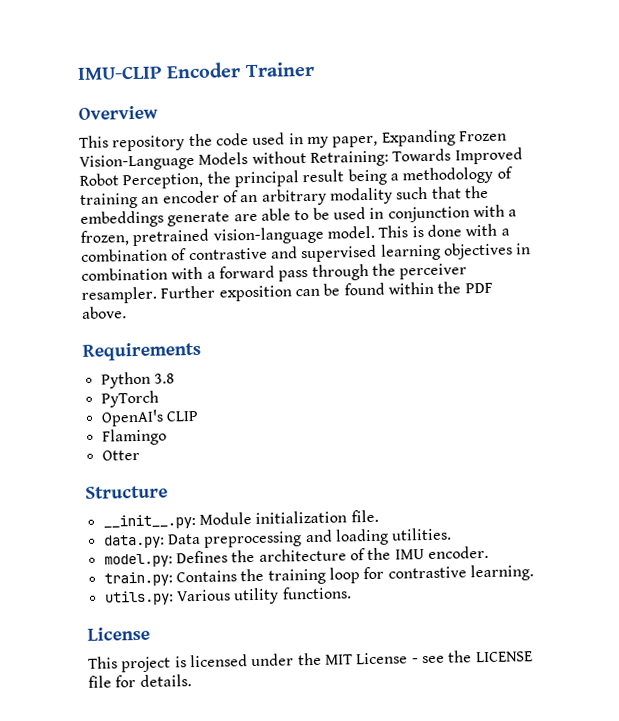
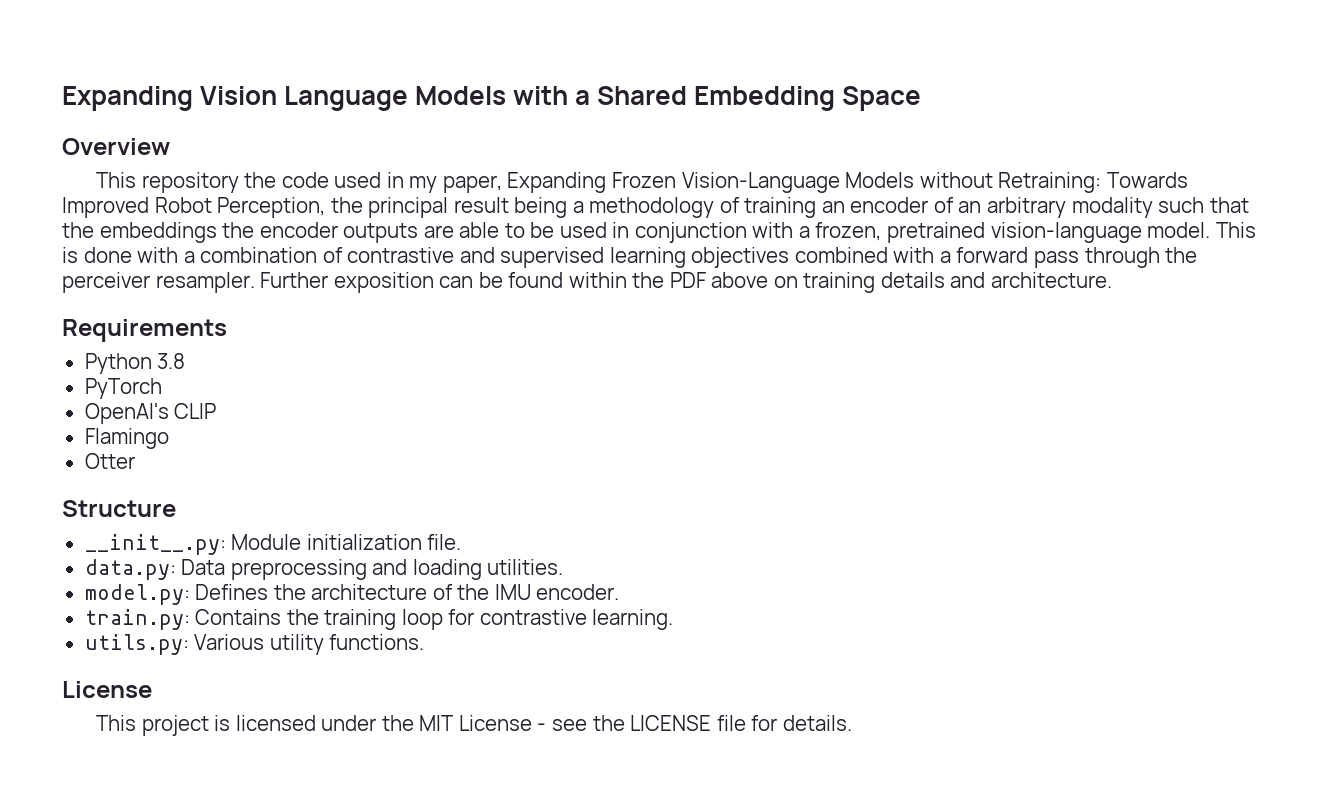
[77,61,315,80] IMU-CLIP Encoder Trainer -> [62,86,922,111] Expanding Vision Language Models with a Shared Embedding Space
[167,211,231,227] generate -> [222,222,419,243] the encoder outputs
[516,243,532,255] [81,267,168,281] in combination -> [794,247,888,263] combined
[82,306,127,319] above. -> [711,272,1113,293] above on training details and architecture.

